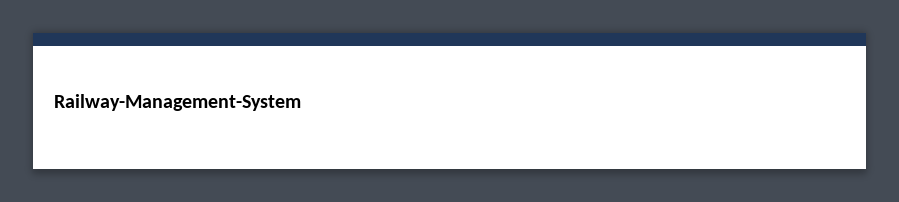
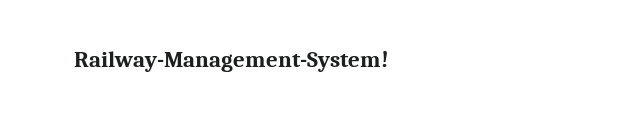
[54,94,301,111] Railway-Management-System -> [74,51,389,72] Railway-Management-System!

